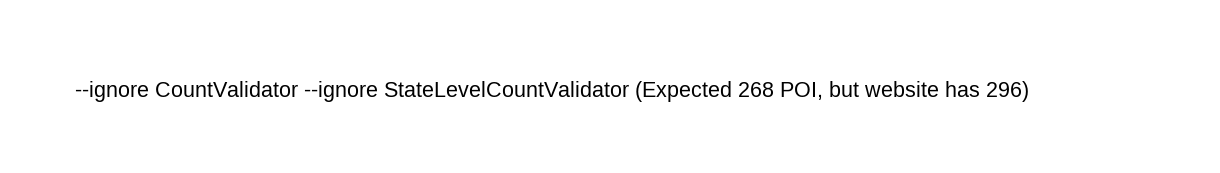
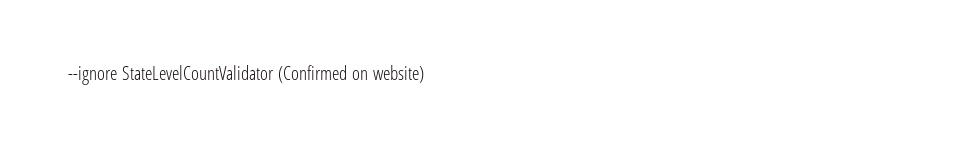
[75,81,1029,102] --ignore CountValidator --ignore StateLevelCountValidator (Expected 268 POI, but website has 296) -> [68,65,424,85] --ignore StateLevelCountValidator (Confirmed on website)

